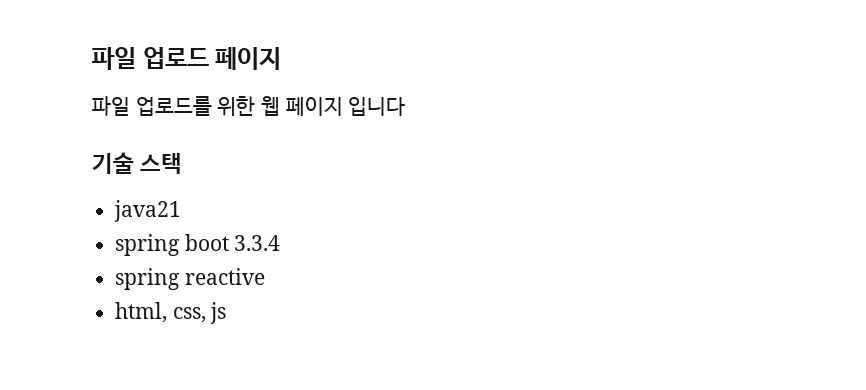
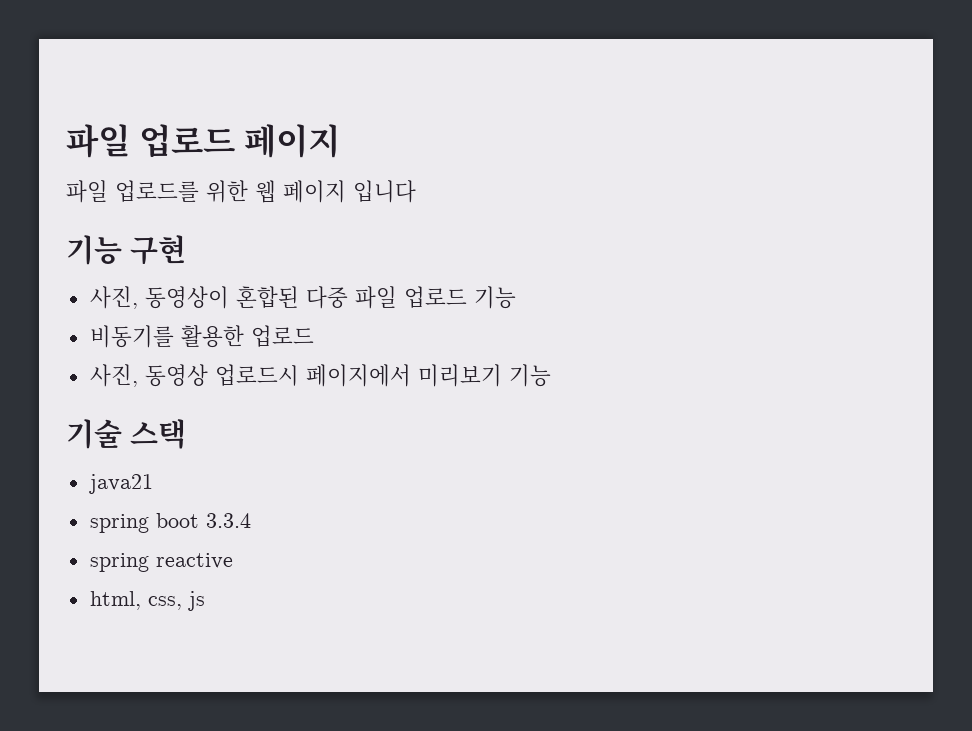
(406, 106) none -> [66,235,186,265] [89,286,516,309] [89,325,314,348] [89,364,551,387] // 기능 구현 // 사진, 동영상이 혼합된 다중 파일 업로드 기능 // 비동기를 활용한 업로드 // 사진, 동영상 업로드시 페이지에서 미리보기 기능

